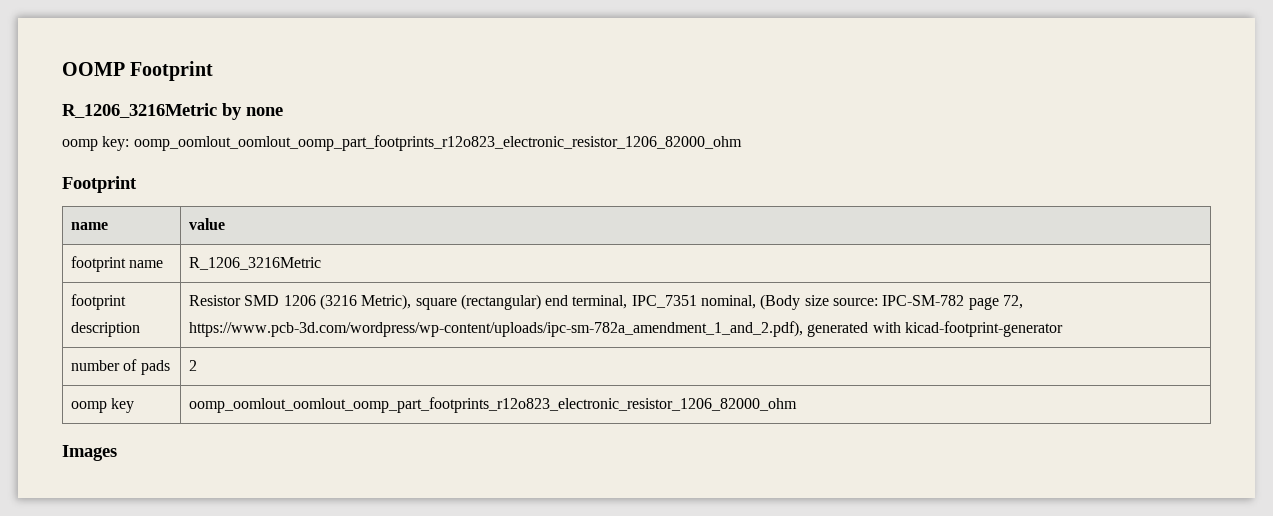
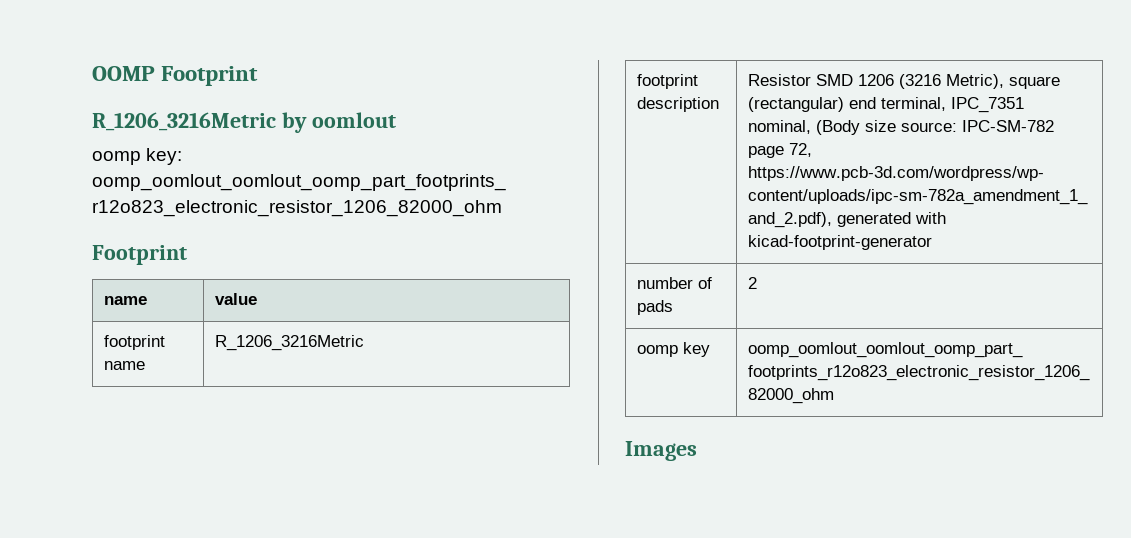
[222,103,283,120] by none -> [281,112,396,133] by oomlout

